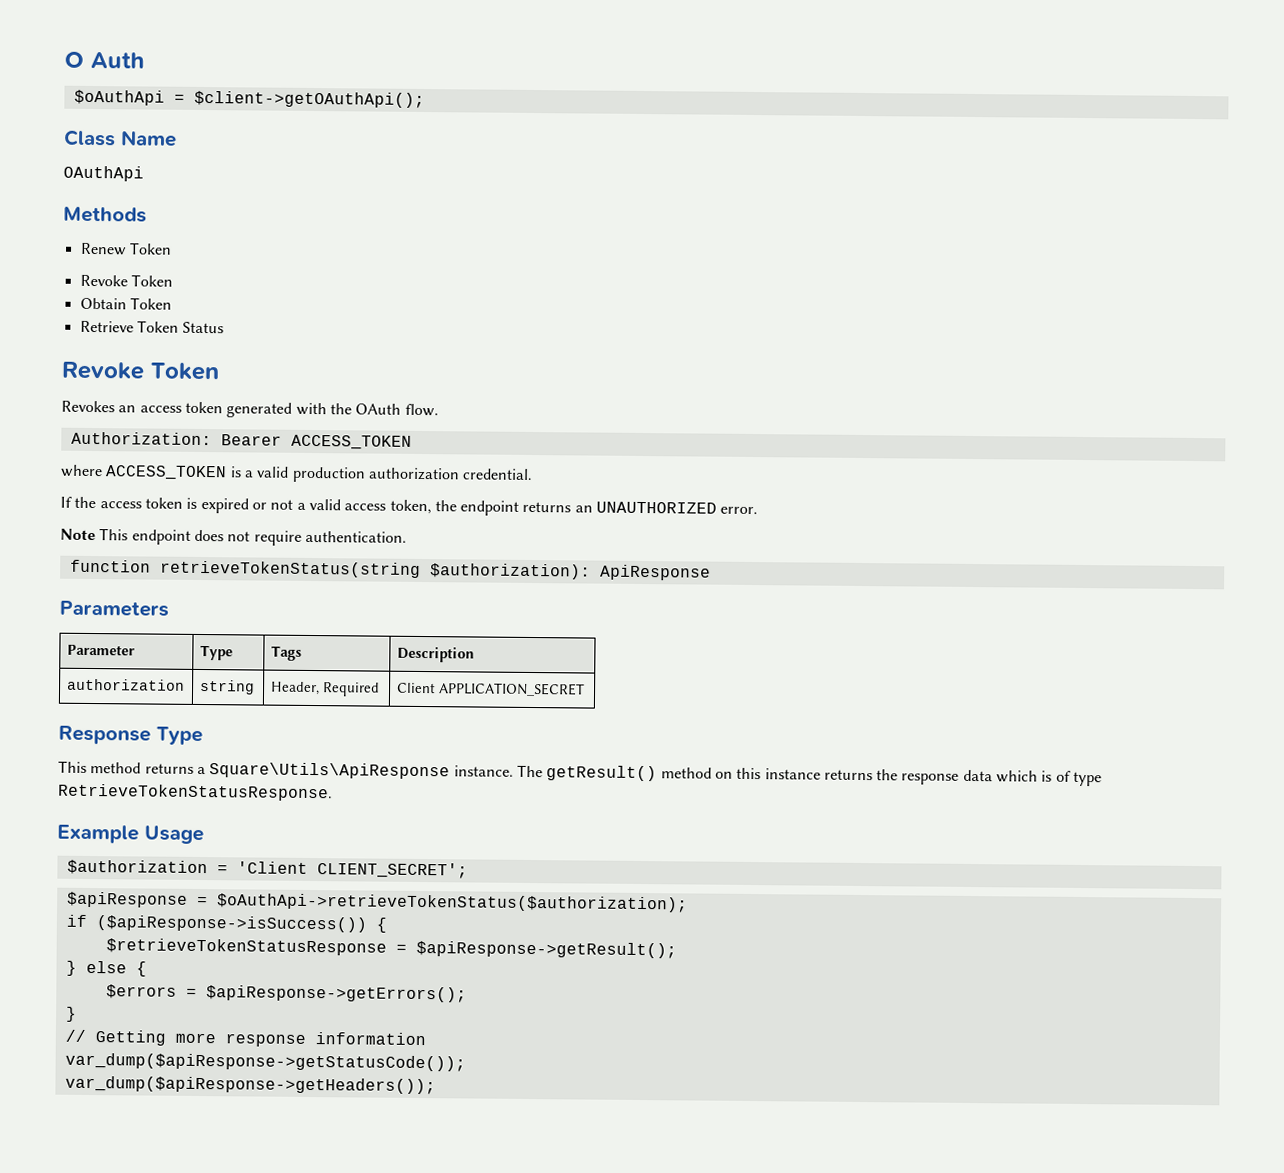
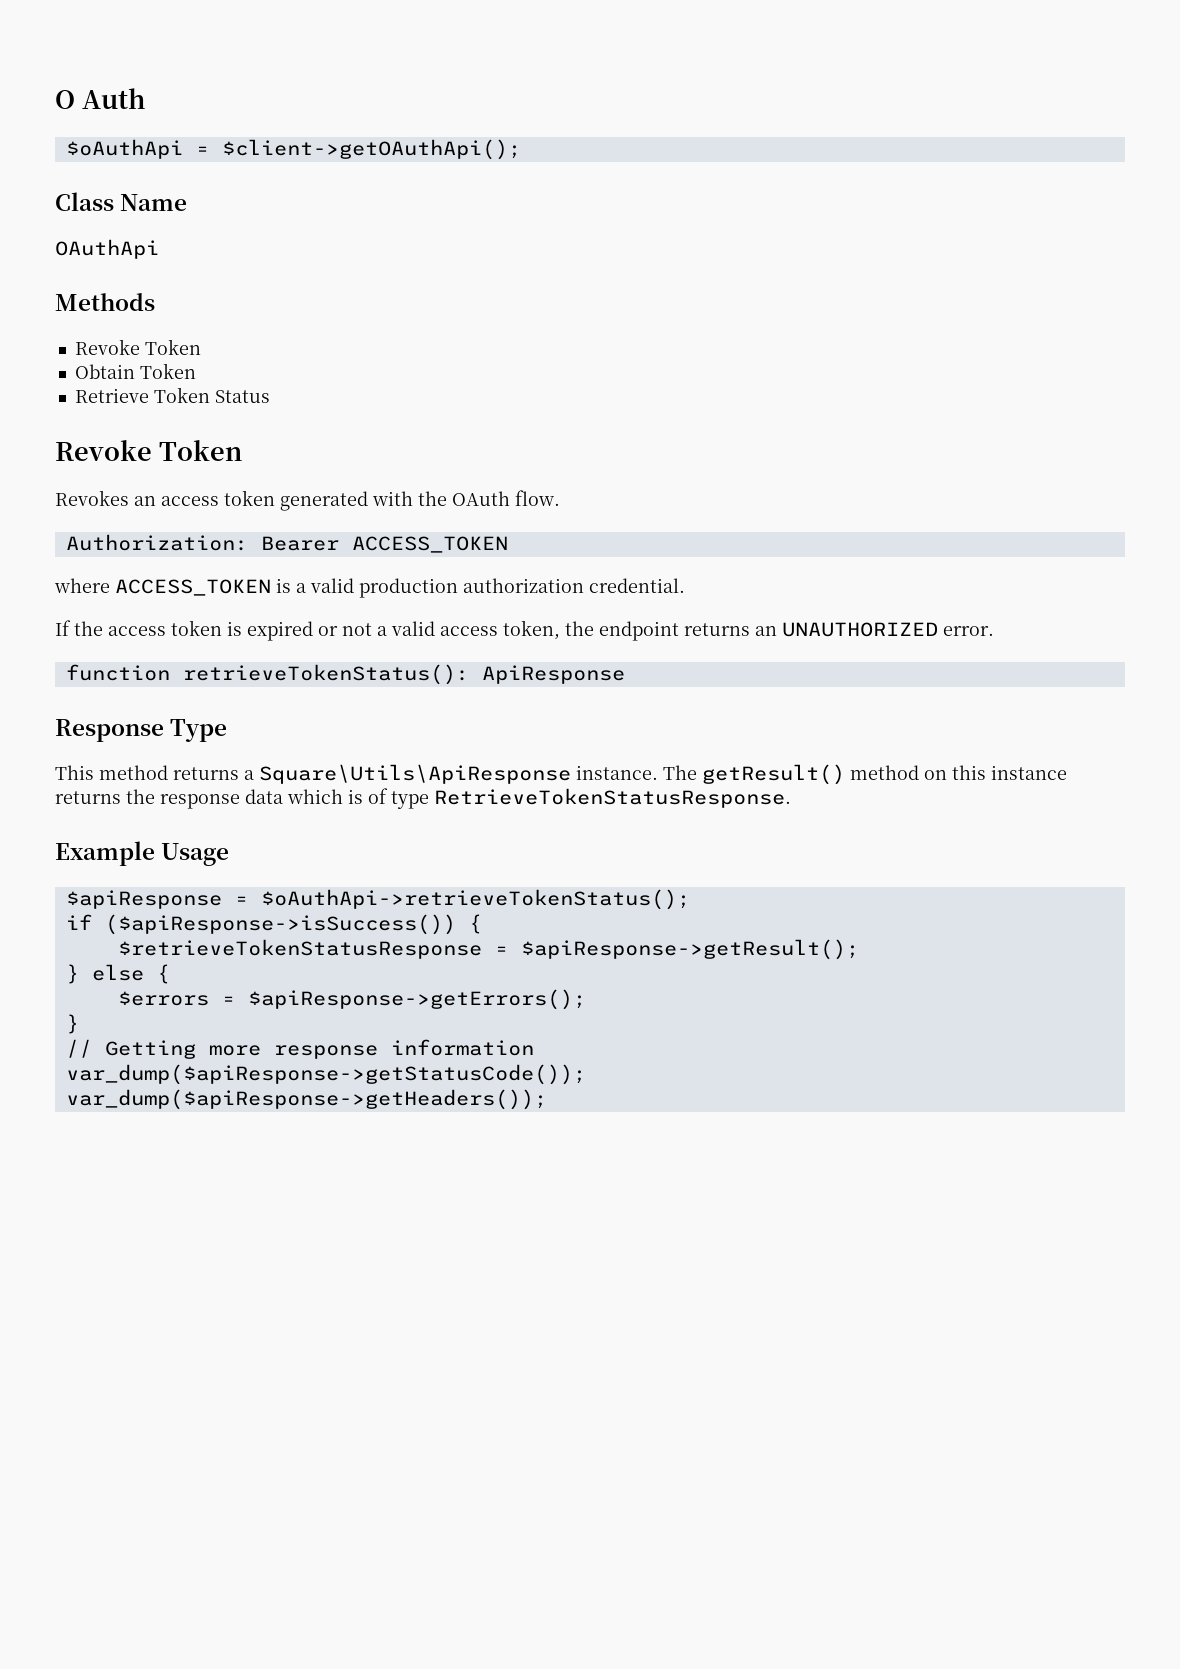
[79,242,172,256] // Renew Token -> (155, 302) none
[60,528,407,546] // Note This endpoint does not require authentication. -> (994, 631) none
[159,560,591,580] retrieveTokenStatus(string $authorization): -> [182,664,469,685] retrieveTokenStatus():
[59,600,169,617] [66,644,135,656] [199,644,233,661] [270,645,302,661] [396,646,475,663] [66,678,185,691] [199,679,255,695] [270,681,380,697] [396,682,585,697] // Parameters // Parameter | Type | Tags | Description // authorization | string | Header, Required | Client APPLICATION_SECRET -> (625, 674) none
[66,859,468,879] // $authorization = 'Client CLIENT_SECRET'; -> (230, 854) none
[216,893,688,913] $oAuthApi->retrieveTokenStatus($authorization); -> [260,889,690,910] $oAuthApi->retrieveTokenStatus();

